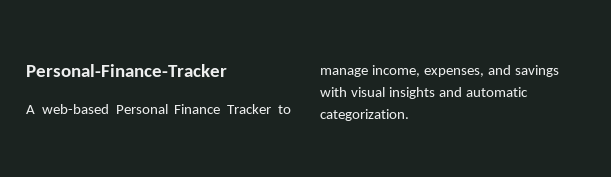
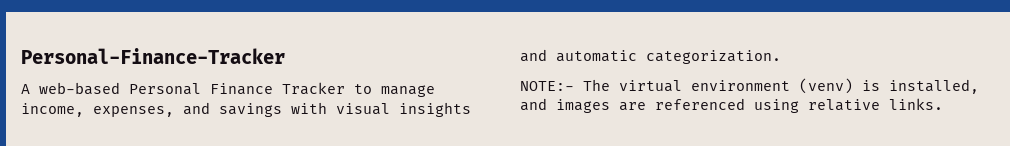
(409, 115) none -> [520,78,979,94] [520,98,943,113] // NOTE:- The virtual environment (venv) is installed, and images are referenced using relative links.

